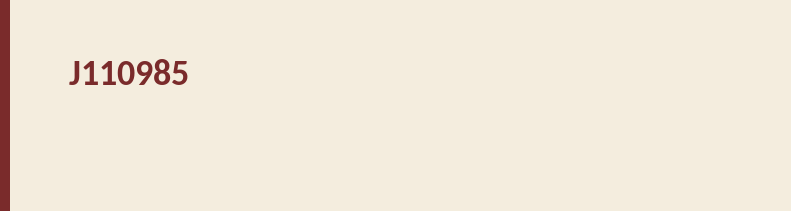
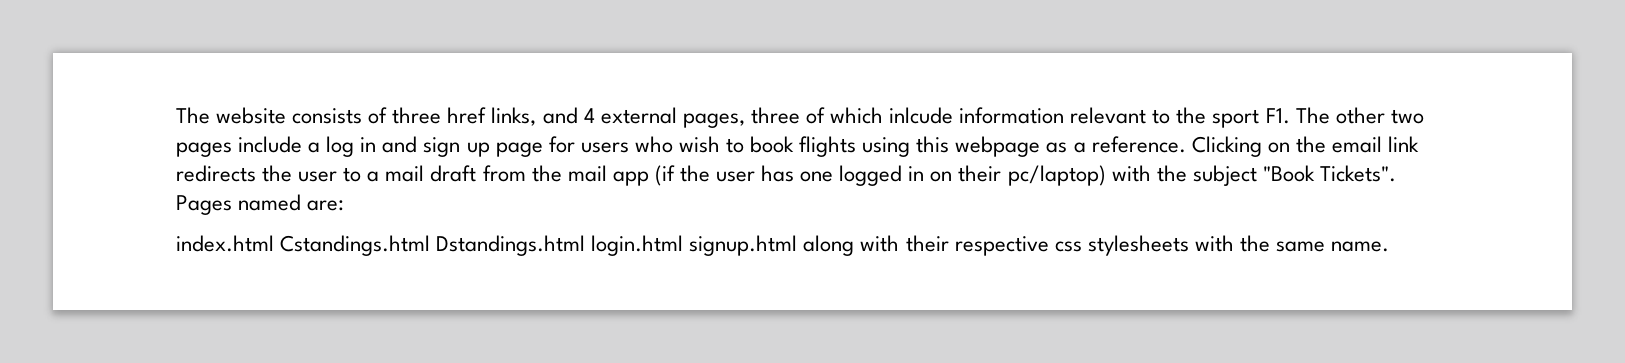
[69,59,189,85] J110985 -> [176,107,1424,128] [176,136,1419,157] [176,165,1396,186] [176,194,345,215] [176,235,1390,256] The website consists of three href links, and 4 external pages, three of which inlcude information relevant to the sport F1. The other two pages include a log in and sign up page for users who wish to book flights using this webpage as a reference. Clicking on the email link redirects the user to a mail draft from the mail app (if the user has one logged in on their pc/laptop) with the subject "Book Tickets". Pages named are: // index.html Cstandings.html Dstandings.html login.html signup.html along with their respective css stylesheets with the same name.

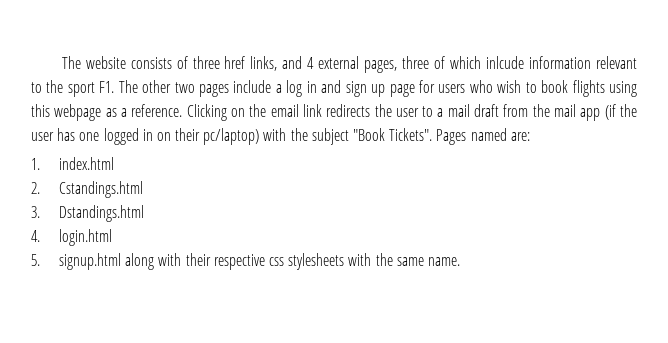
(345, 205) none -> [31,158,40,170] 1.
(274, 243) none -> [31,182,40,194] // 2.
(431, 245) none -> [31,206,40,218] // 3.
(586, 245) none -> [31,230,40,242] // 4.
(684, 245) none -> [31,254,40,266] // 5.

